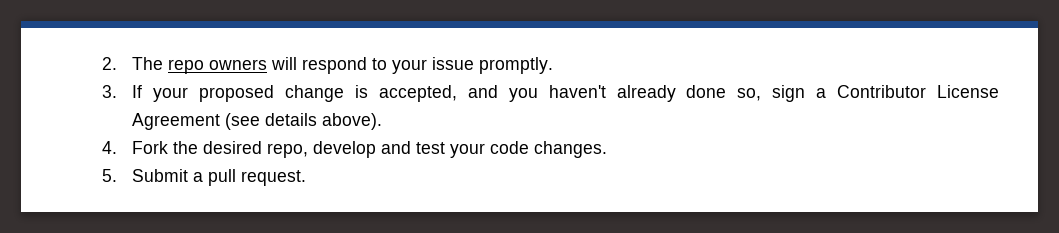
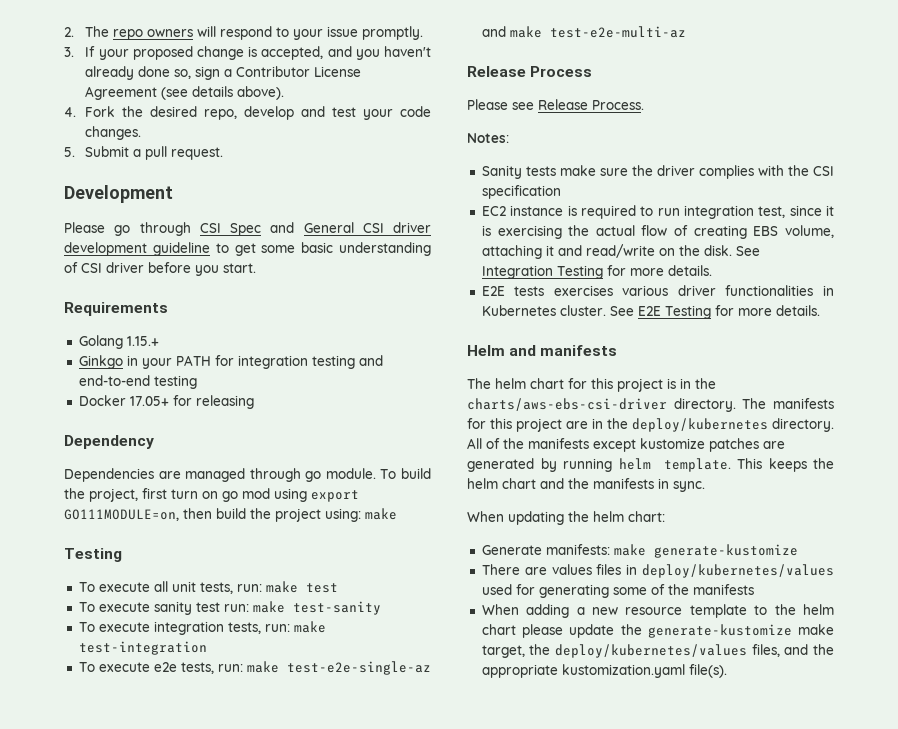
(307, 178) none -> [64,185,173,203] [64,222,431,236] [64,242,431,256] [64,262,256,276] [64,302,168,316] [78,335,159,349] [78,355,383,369] [78,375,197,389] [78,395,254,409] [64,435,154,449] [64,468,431,482] [64,488,359,502] [64,508,397,522] [64,548,122,562] [78,581,338,594] [78,601,381,615] [78,621,326,635] [78,641,207,655] [78,661,431,675] [481,26,686,38] [467,66,593,77] [467,99,644,110] [467,133,509,143] [481,165,834,179] [481,185,561,199] [481,205,834,219] [481,225,834,239] [481,244,760,259] [481,265,712,279] [481,285,834,296] [481,305,820,319] [467,345,618,356] [467,378,716,392] [467,398,834,412] [467,418,834,432] [467,438,785,452] [467,458,834,472] [467,478,705,492] [467,511,665,525] [481,544,798,558] [481,564,834,578] [481,584,754,598] [481,604,834,618] [481,624,834,638] [481,644,834,658] [481,664,727,678] // Development // Please go through CSI Spec and General CSI driver development guideline to get some basic understanding of CSI driver before you start. // Requirements // Golang 1.15.+ // Ginkgo in your PATH for integration testing and end-to-end testing // Docker 17.05+ for releasing // Dependency // Dependencies are managed through go module. To build the project, first turn on go mod using export GO111MODULE=on, then build the project using: make // Testing // To execute all unit tests, run: make test // To execute sanity test run: make test-sanity // To execute integration tests, run: make test-integration // To execute e2e tests, run: make test-e2e-single-az and make test-e2e-multi-az // Release Process // Please see Release Process. // Notes: // Sanity tests make sure the driver complies with the CSI specification // EC2 instance is required to run integration test, since it is exercising the actual flow of creating EBS volume, attaching it and read/write on the disk. See Integration Testing for more details. // E2E tests exercises various driver functionalities in Kubernetes cluster. See E2E Testing for more details. // Helm and manifests // The helm chart for this project is in the charts/aws-ebs-csi-driver directory. The manifests for this project are in the deploy/kubernetes directory. All of the manifests except kustomize patches are generated by running helm template. This keeps the helm chart and the manifests in sync. // When updating the helm chart: // Generate manifests: make generate-kustomize // There are values files in deploy/kubernetes/values used for generating some of the manifests // When adding a new resource template to the helm chart please update the generate-kustomize make target, the deploy/kubernetes/values files, and the appropriate kustomization.yaml file(s).

